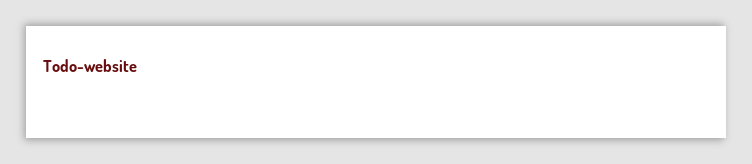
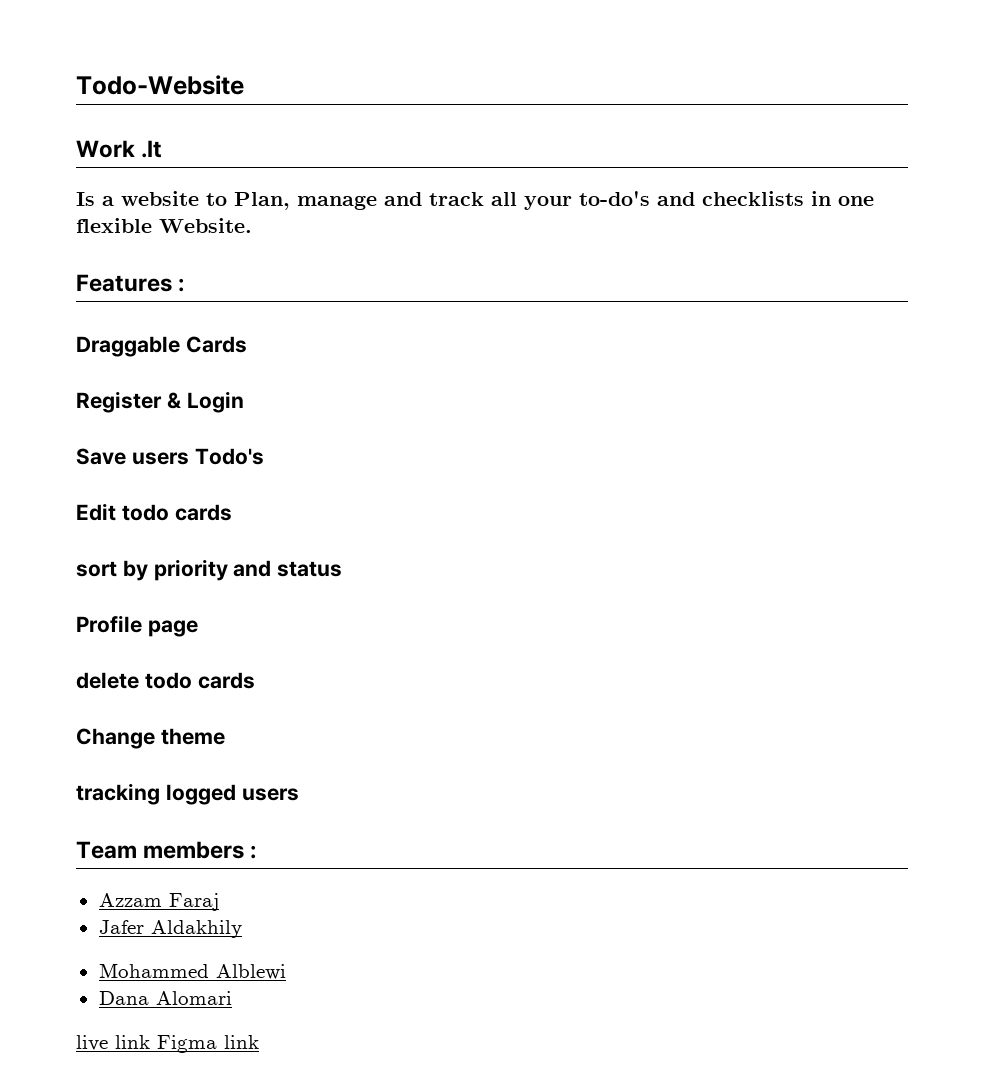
[43,59,137,72] Todo-website -> [76,75,244,95] [76,140,163,158] [76,191,874,210] [76,218,252,233] [76,274,185,292] [76,336,247,357] [76,391,244,413] [76,448,264,465] [76,503,232,521] [76,559,343,581] [76,615,198,637] [76,672,255,689] [76,728,225,749] [76,783,299,805] [76,841,257,859] [98,893,219,911] [98,920,242,938] [98,963,286,980] [98,991,232,1005] [76,1035,259,1053] Todo-Website // Work .It // Is a website to Plan, manage and track all your to-do's and checklists in one flexible Website. // Features : // Draggable Cards // Register & Login // Save users Todo's // Edit todo cards // sort by priority and status // Profile page // delete todo cards // Change theme // tracking logged users // Team members : // Azzam Faraj // Jafer Aldakhily // Mohammed Alblewi // Dana Alomari // live link Figma link

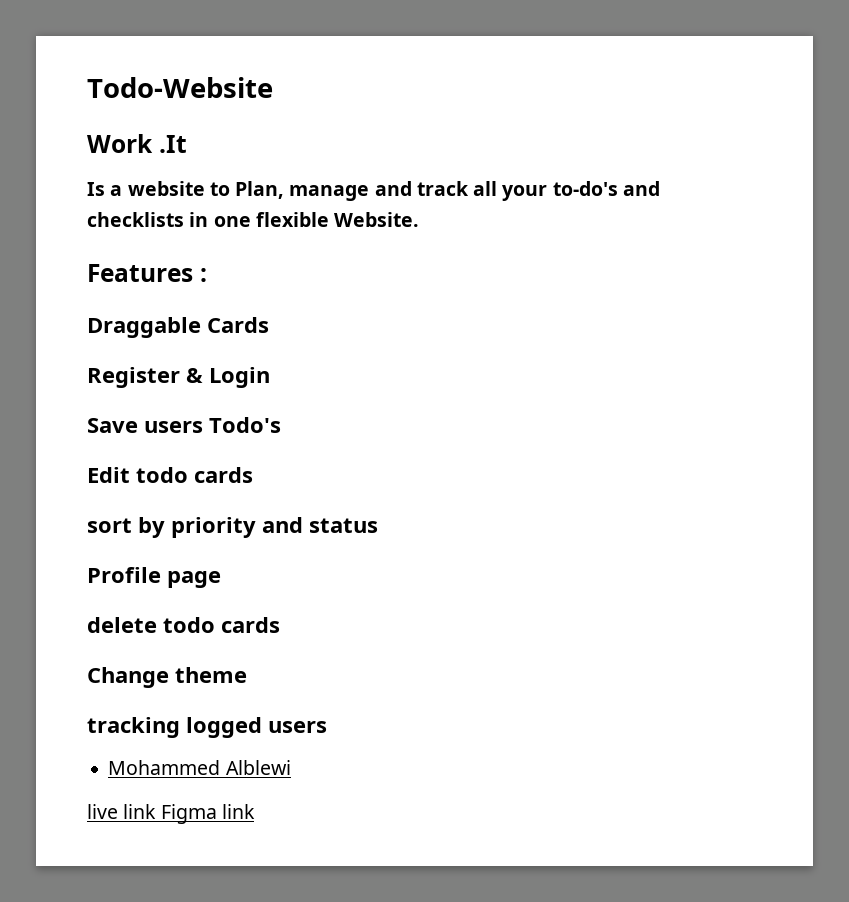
[76,841,257,859] [98,893,219,911] [98,920,242,938] // Team members : // Azzam Faraj // Jafer Aldakhily -> (327, 727) none
[98,991,232,1005] // Dana Alomari -> (291, 767) none

